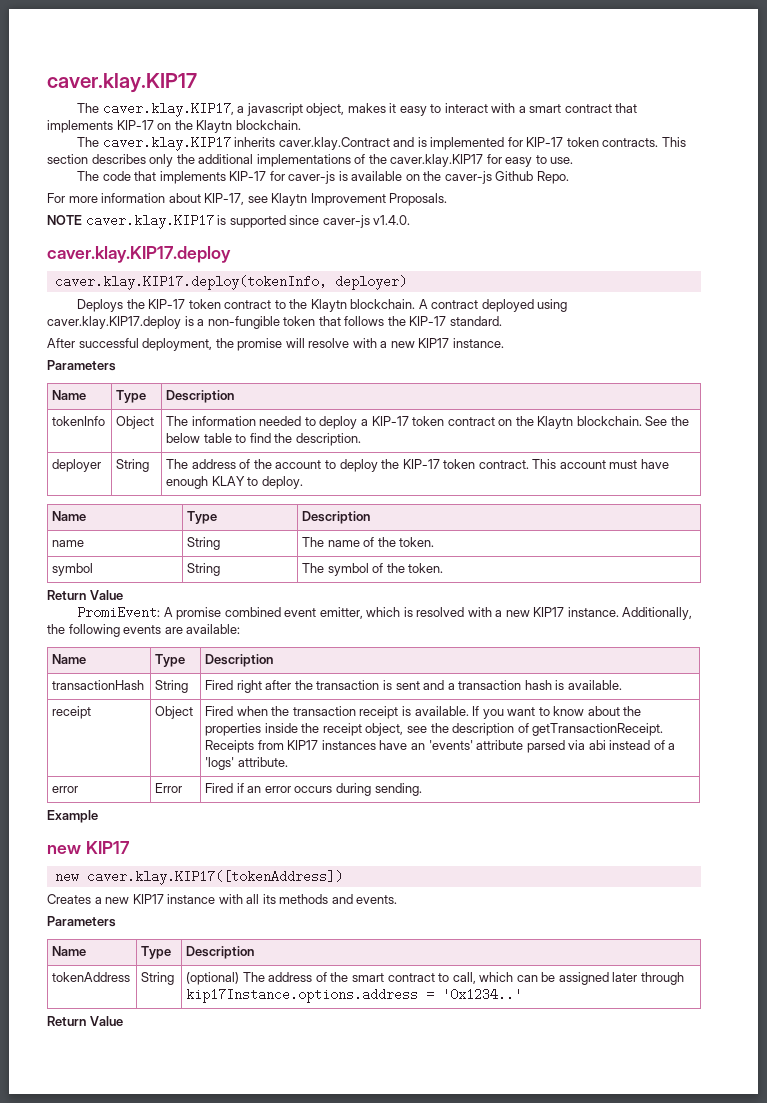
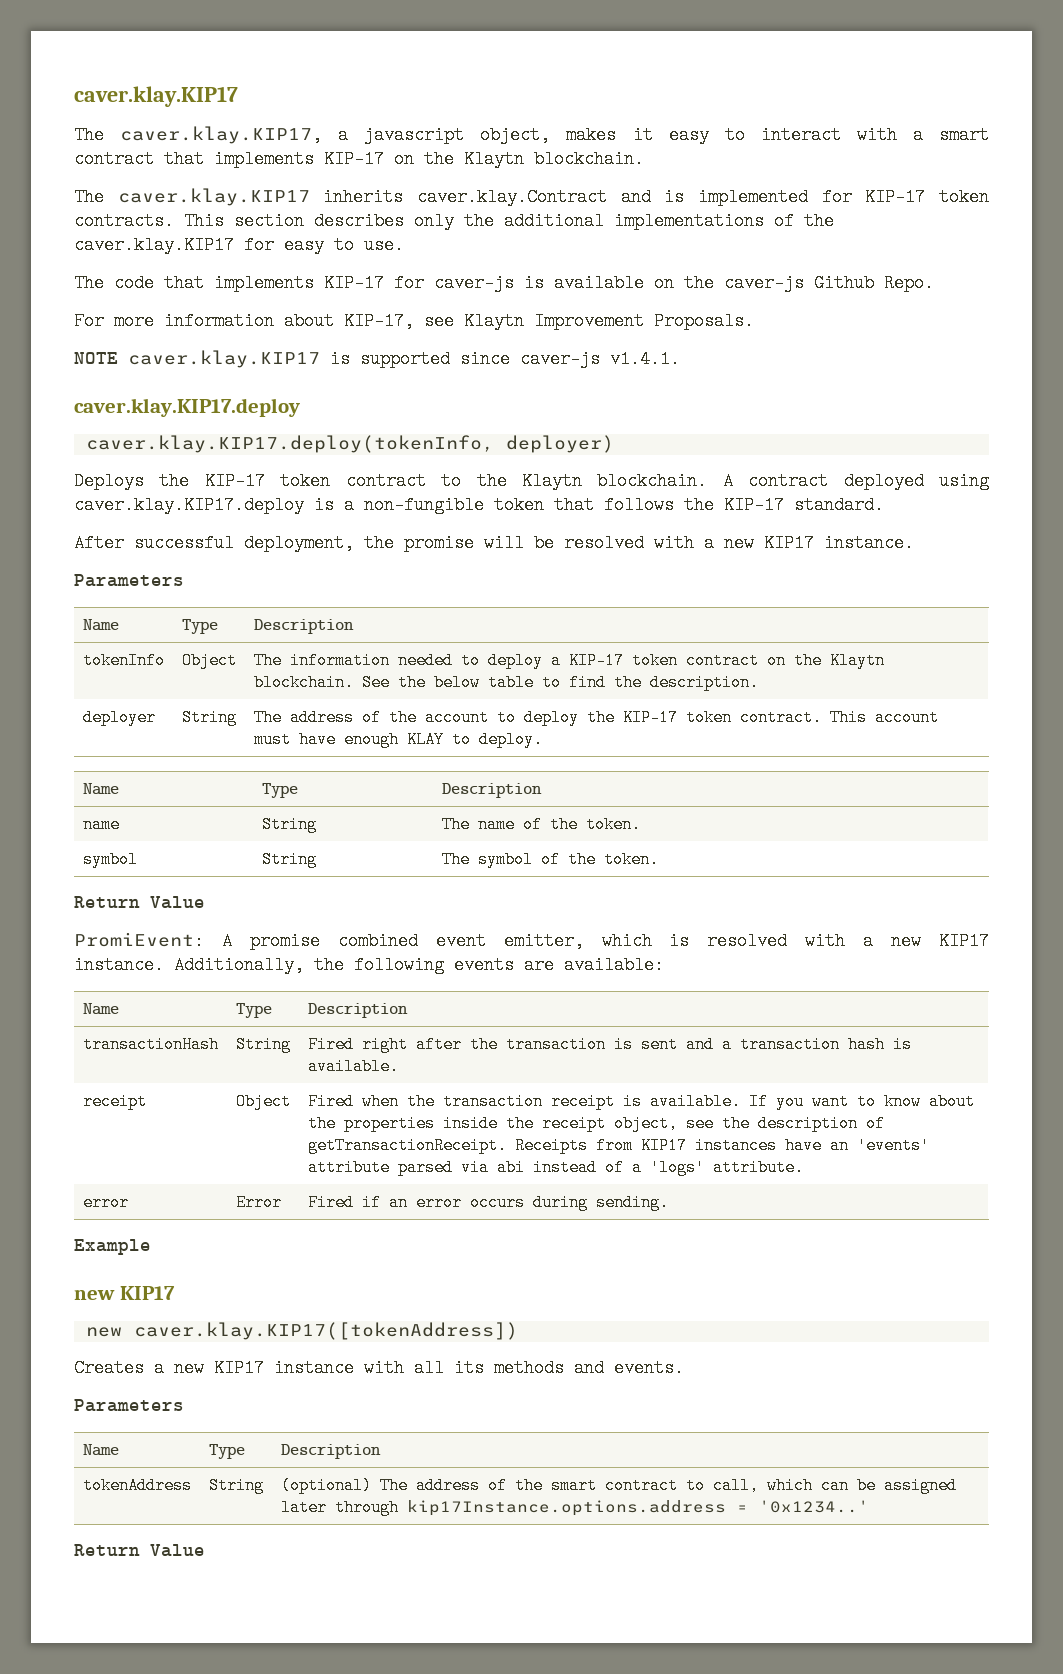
[373,215,411,225] v1.4.0. -> [610,350,680,368] v1.4.1.
[308,338,350,348] resolve -> [534,534,644,552] be resolved

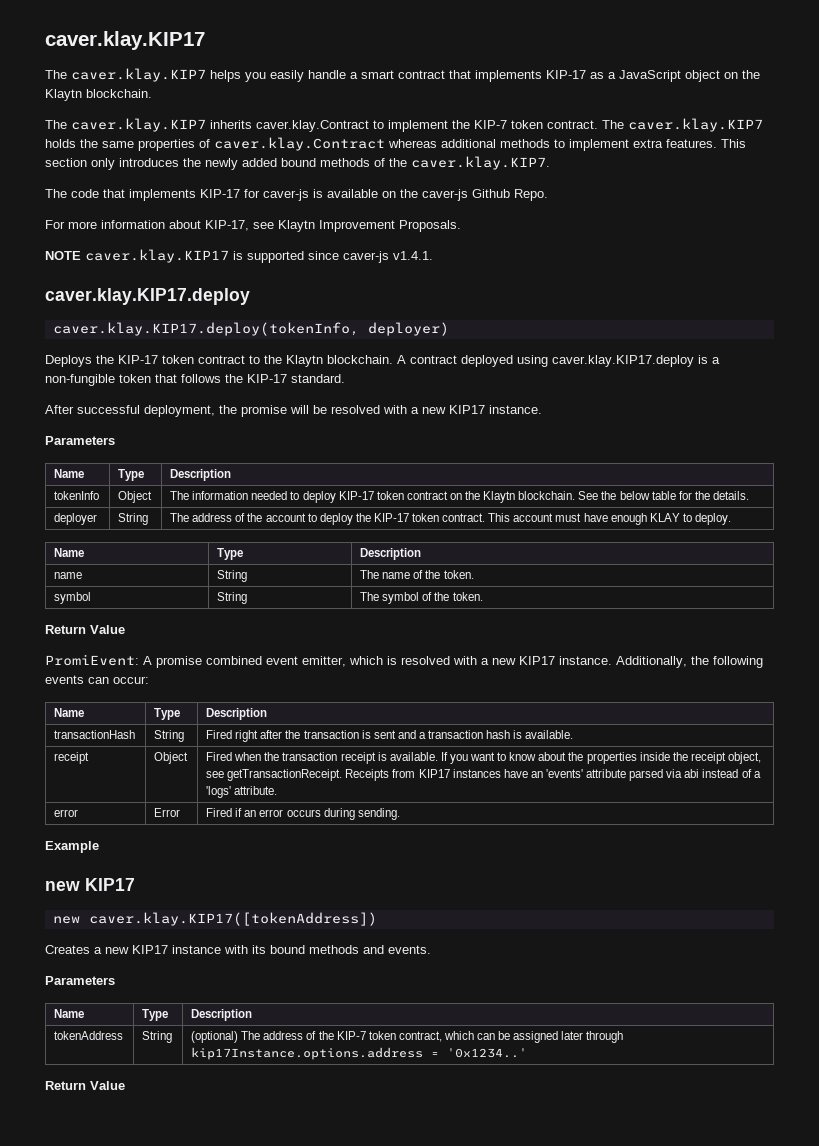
[120,126,897,144] caver.klay.KIP17, a javascript object, makes it easy to interact with -> [71,68,346,82] caver.klay.KIP7 helps you easily handle
(384, 159) none -> [590,70,720,82] as a JavaScript object
[117,188,310,206] caver.klay.KIP17 -> [71,118,206,132] caver.klay.KIP7
[620,188,989,206] [74,212,834,230] [74,236,404,254] and is implemented for KIP-17 token contracts. This section describes only the additional implementations of the caver.klay.KIP17 for easy to use. -> [373,118,763,132] [45,137,746,151] [45,156,550,170] to implement the KIP-7 token contract. The caver.klay.KIP7 holds the same properties of caver.klay.Contract whereas additional methods to implement extra features. This section only introduces the newly added bound methods of the caver.klay.KIP7.
[550,652,561,669] a -> (336, 497) none
[541,674,759,691] to find the description. -> [678,491,749,500] for the details.
[524,956,664,974] are available: -> [88,676,149,684] can occur:
[721,1115,885,1132] the description of -> (225, 774) none
[414,1359,484,1377] all its -> [252,945,305,954] its bound
[550,1477,759,1494] smart contract to call, -> [336,1031,442,1042] KIP-7 token contract,

